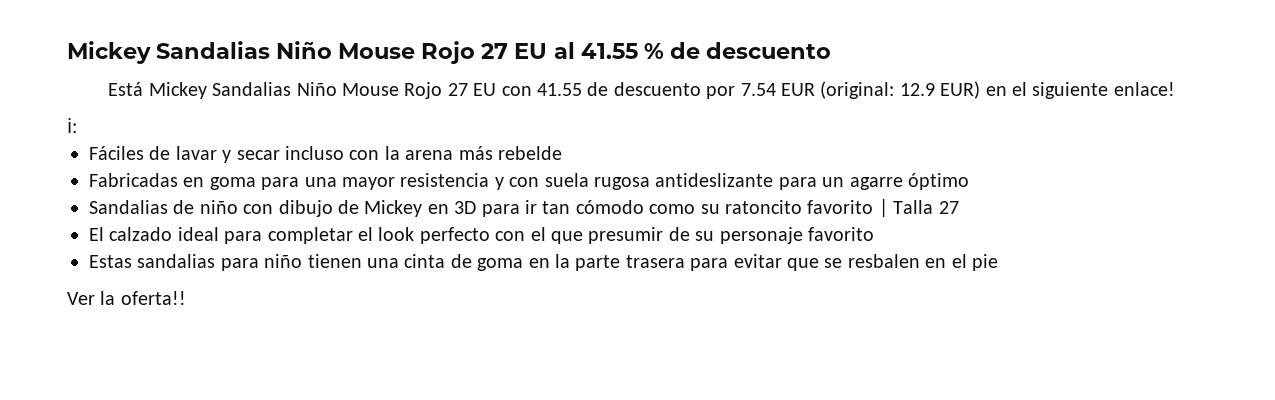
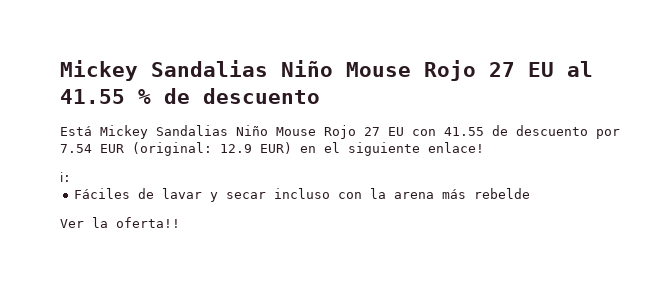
[89,173,969,190] [89,199,959,217] [89,227,874,244] [89,254,998,271] // Fabricadas en goma para una mayor resistencia y con suela rugosa antideslizante para un agarre óptimo // Sandalias de niño con dibujo de Mickey en 3D para ir tan cómodo como su ratoncito favorito | Talla 27 // El calzado ideal para completar el look perfecto con el que presumir de su personaje favorito // Estas sandalias para niño tienen una cinta de goma en la parte trasera para evitar que se resbalen en el pie -> (531, 193) none

